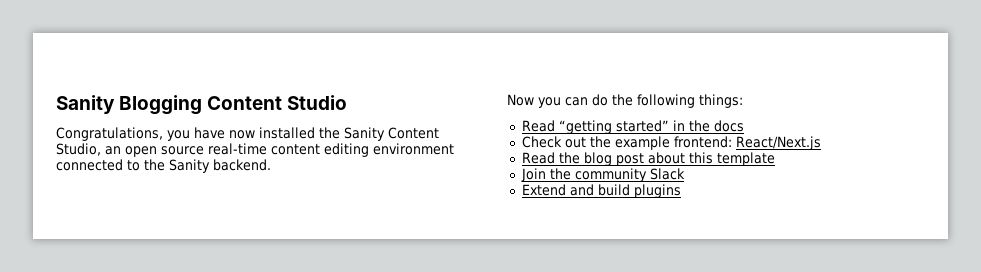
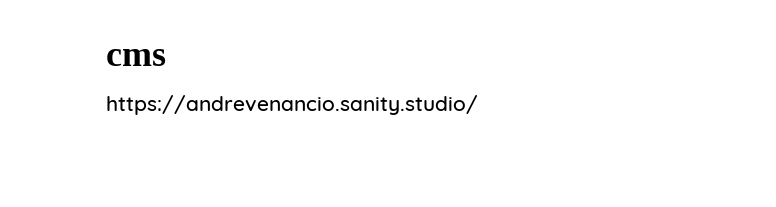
[56,95,348,115] [56,127,439,141] [56,143,454,157] [56,159,271,173] [507,94,743,108] [521,120,744,134] [521,136,821,150] [521,152,775,166] [520,168,685,182] [521,184,681,198] Sanity Blogging Content Studio // Congratulations, you have now installed the Sanity Content Studio, an open source real-time content editing environment connected to the Sanity backend. // Now you can do the following things: // Read “getting started” in the docs // Check out the example frontend: React/Next.js // Read the blog post about this template // Join the community Slack // Extend and build plugins -> [106,49,166,66] [106,95,478,115] cms // https://andrevenancio.sanity.studio/

